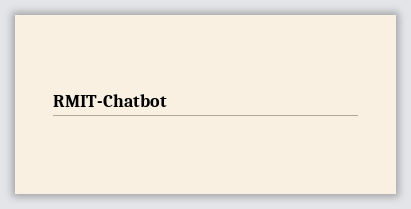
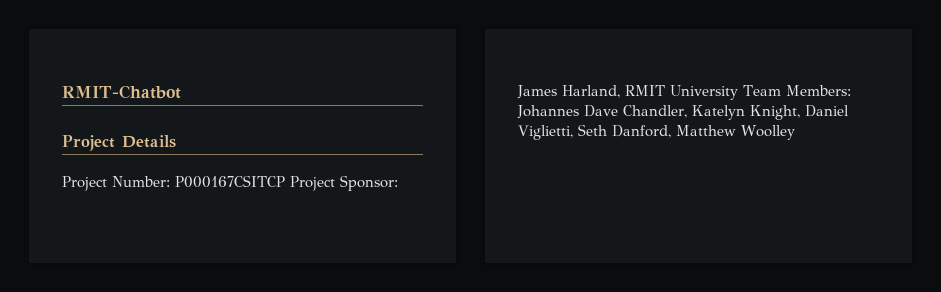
(167, 100) none -> [62,135,176,151] [62,175,398,191] [517,85,851,100] [517,105,849,120] [518,124,795,140] // Project Details // Project Number: P000167CSITCP Project Sponsor: James Harland, RMIT University Team Members: Johannes Dave Chandler, Katelyn Knight, Daniel Viglietti, Seth Danford, Matthew Woolley

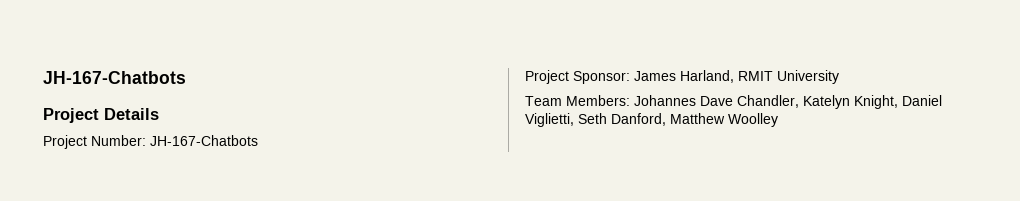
[62,85,181,99] RMIT-Chatbot -> [43,71,186,84] JH-167-Chatbots
[175,175,285,188] P000167CSITCP -> [150,135,258,146] JH-167-Chatbots //
(738, 92) none -> (839, 77) //

